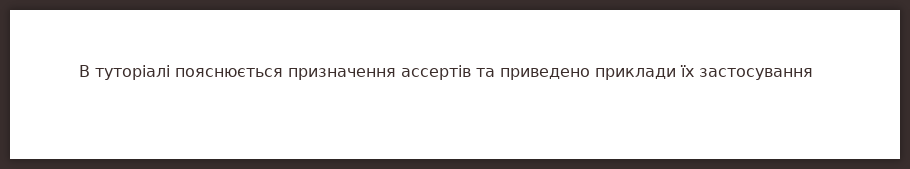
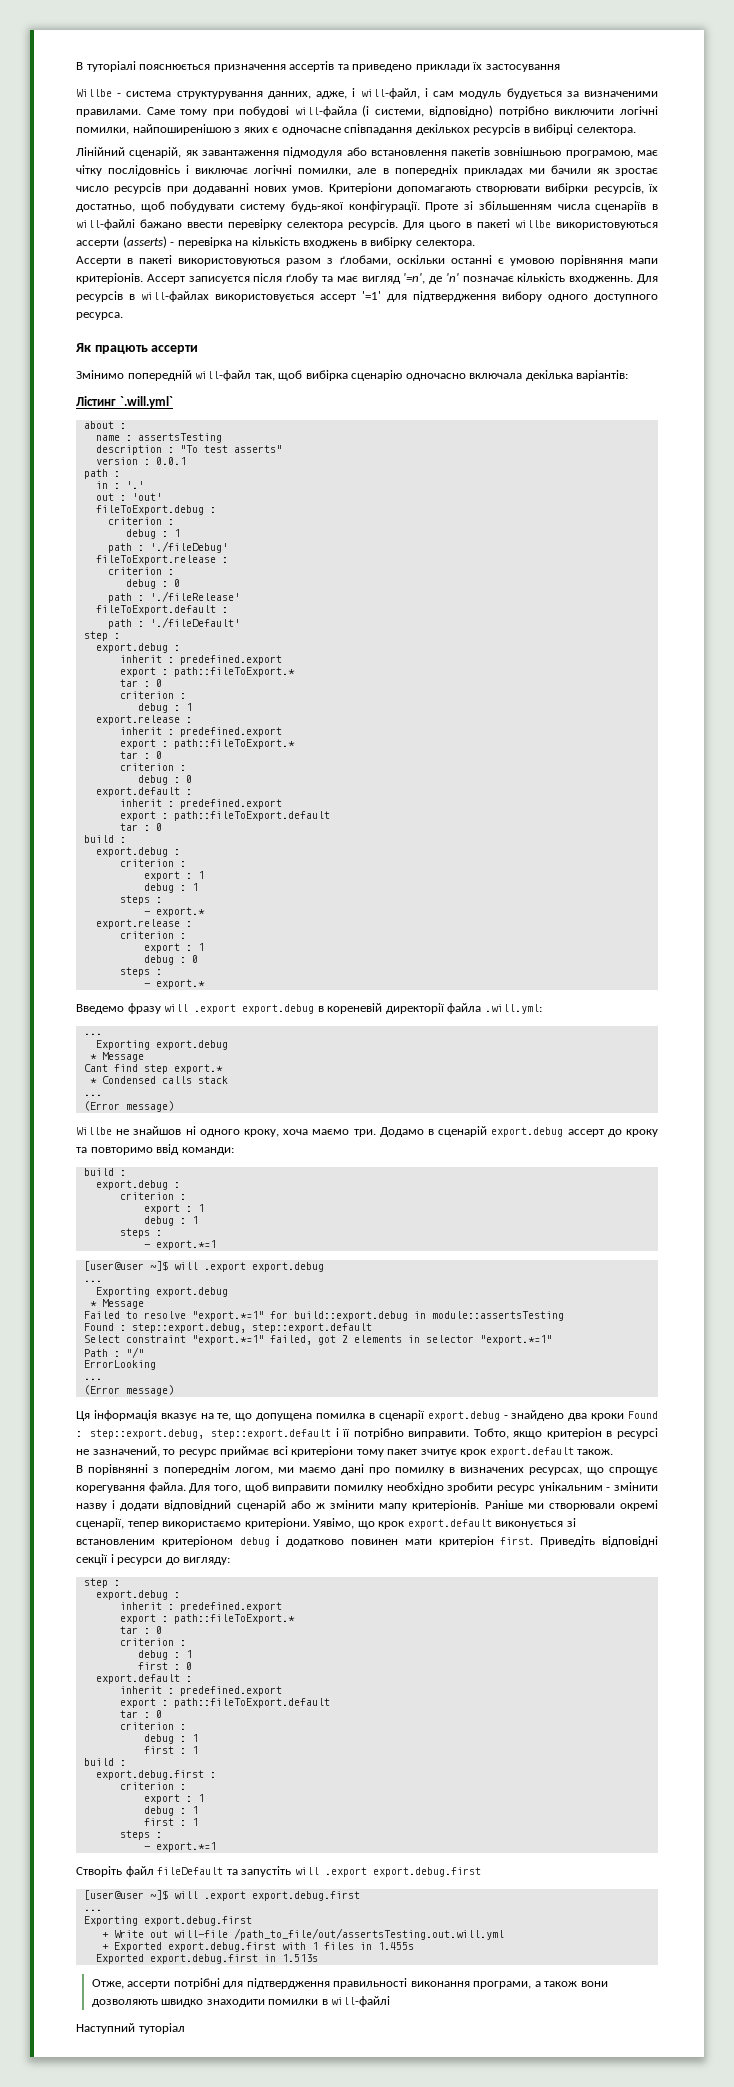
(813, 74) none -> [76,88,658,99] [76,105,658,117] [76,124,636,135] [76,147,658,158] [76,165,659,176] [76,183,658,194] [76,201,659,212] [76,219,658,230] [76,236,475,248] [76,255,658,266] [76,273,658,284] [76,291,658,302] [76,312,123,320] [75,343,199,354] [76,370,629,381] [76,396,173,408] [83,421,126,429] [95,433,222,443] [95,445,282,455] [95,457,186,465] [83,469,120,479] [95,481,144,489] [95,493,162,501] [95,505,216,515] [107,517,174,525] [125,529,180,539] [107,541,228,553] [95,555,228,565] [107,567,174,575] [125,579,180,589] [107,591,240,603] [95,605,228,615] [107,617,240,629] [83,631,120,641] [95,643,180,653] [119,655,282,665] [119,667,295,677] [119,679,162,687] [119,691,186,699] [137,703,192,713] [95,715,192,725] [119,727,282,737] [119,739,295,749] [119,751,162,759] [119,763,186,771] [137,775,192,785] [95,787,192,797] [119,799,282,809] [119,811,330,821] [119,823,162,831] [83,835,126,843] [95,847,180,857] [119,859,186,867] [143,871,204,881] [143,883,198,893] [119,895,162,905] [143,907,205,917] [95,919,192,929] [119,931,186,939] [143,943,204,953] [143,955,198,965] [119,967,162,977] [143,979,205,989] [76,1003,542,1014] [83,1033,102,1035] [95,1040,228,1050] [89,1052,144,1062] [83,1064,223,1074] [89,1076,228,1084] [83,1094,102,1096] [83,1101,174,1112] [76,1126,658,1137] [76,1144,234,1155] [83,1168,126,1176] [95,1180,180,1190] [119,1192,186,1200] [143,1204,204,1214] [143,1216,198,1226] [119,1228,162,1238] [143,1240,216,1250] [83,1261,324,1272] [83,1280,102,1282] [95,1287,228,1297] [89,1299,144,1309] [83,1311,564,1321] [83,1323,372,1333] [83,1335,552,1345] [83,1347,144,1358] [83,1360,156,1370] [83,1378,102,1380] [83,1385,174,1396] [76,1410,659,1421] [76,1428,658,1439] [76,1446,614,1457] [76,1464,658,1475] [76,1482,658,1493] [76,1500,658,1511] [76,1518,576,1529] [76,1536,658,1547] [76,1554,231,1565] [83,1578,120,1588] [95,1590,180,1600] [119,1602,282,1612] [119,1614,295,1624] [119,1626,162,1634] [119,1638,186,1646] [137,1650,192,1660] [137,1662,192,1670] [95,1674,192,1684] [119,1686,282,1696] [119,1698,330,1708] [119,1710,162,1718] [119,1722,186,1730] [143,1734,198,1744] [143,1746,198,1754] [83,1758,126,1766] [95,1770,216,1780] [119,1782,186,1790] [143,1794,204,1804] [143,1806,198,1816] [143,1818,198,1826] [119,1830,162,1840] [143,1842,216,1852] [76,1866,481,1877] [83,1890,360,1901] [83,1909,102,1911] [83,1916,252,1926] [101,1928,504,1940] [101,1942,414,1952] [95,1954,318,1964] [91,1978,608,1989] [91,1996,391,2007] [76,2023,185,2034] // Willbe - система структурування данних, адже, і will-файл, і сам модуль будується за визначеними правилами. Саме тому при побудові will-файла (і системи, відповідно) потрібно виключити логічні помилки, найпоширенішою з яких є одночасне співпадання декількох ресурсів в вибірці селектора. // Лінійний сценарій, як завантаження підмодуля або встановлення пакетів зовнішньою програмою, має чітку послідовнісь і виключає логічні помилки, але в попередніх прикладах ми бачили як зростає число ресурсів при додаванні нових умов. Критеріони допомагають створювати вибірки ресурсів, їх достатньо, щоб побудувати систему будь-якої конфігурації. Проте зі збільшенням числа сценаріїв в will-файлі бажано ввести перевірку селектора ресурсів. Для цього в пакеті willbe використовуються ассерти (asserts) - перевірка на кількість входжень в вибірку селектора. // Ассерти в пакеті використовуються разом з ґлобами, оскільки останні є умовою порівняння мапи критеріонів. Ассерт записуєтся після ґлобу та має вигляд '=n', де 'n' позначає кількість входженнь. Для ресурсів в will-файлах використовується ассерт '=1' для підтвердження вибору одного доступного ресурса. // Як працють ассерти // Змінимо попередній will-файл так, щоб вибірка сценарію одночасно включала декілька варіантів: // Лістинг `.will.yml` // about : // name : assertsTesting // description : "To test asserts" // version : 0.0.1 // path : // in : '.' // out : 'out' // fileToExport.debug : // criterion : // debug : 1 // path : './fileDebug' // fileToExport.release : // criterion : // debug : 0 // path : './fileRelease' // fileToExport.default : // path : './fileDefault' // step : // export.debug : // inherit : predefined.export // export : path::fileToExport.* // tar : 0 // criterion : // debug : 1 // export.release : // inherit : predefined.export // export : path::fileToExport.* // tar : 0 // criterion : // debug : 0 // export.default : // inherit : predefined.export // export : path::fileToExport.default // tar : 0 // build : // export.debug : // criterion : // export : 1 // debug : 1 // steps : // - export.* // export.release : // criterion : // export : 1 // debug : 0 // steps : // - export.* // Введемо фразу will .export export.debug в кореневій директорії файла .will.yml: // ... // Exporting export.debug // * Message // Cant find step export.* // * Condensed calls stack // ... // (Error message) // Willbe не знайшов ні одного кроку, хоча маємо три. Додамо в сценарій export.debug ассерт до кроку та повторимо ввід команди: // build : // export.debug : // criterion : // export : 1 // debug : 1 // steps : // - export.*=1 // [user@user ~]$ will .export export.debug // ... // Exporting export.debug // * Message // Failed to resolve "export.*=1" for build::export.debug in module::assertsTesting // Found : step::export.debug, step::export.default // Select constraint "export.*=1" failed, got 2 elements in selector "export.*=1" // Path : "/" // ErrorLooking // ... // (Error message) // Ця інформація вказує на те, що допущена помилка в сценарії export.debug - знайдено два кроки Found : step::export.debug, step::export.default і її потрібно виправити. Тобто, якщо критеріон в ресурсі не зазначений, то ресурс приймає всі критеріони тому пакет зчитує крок export.default також. // В порівнянні з попереднім логом, ми маємо дані про помилку в визначених ресурсах, що спрощує корегування файла. Для того, щоб виправити помилку необхідно зробити ресурс унікальним - змінити назву і додати відповідний сценарій або ж змінити мапу критеріонів. Раніше ми створювали окремі сценарії, тепер використаємо критеріони. Уявімо, що крок export.default виконується зі встановленим критеріоном debug і додатково повинен мати критеріон first. Приведіть відповідні секції і ресурси до вигляду: // step : // export.debug : // inherit : predefined.export // export : path::fileToExport.* // tar : 0 // criterion : // debug : 1 // first : 0 // export.default : // inherit : predefined.export // export : path::fileToExport.default // tar : 0 // criterion : // debug : 1 // first : 1 // build : // export.debug.first : // criterion : // export : 1 // debug : 1 // first : 1 // steps : // - export.*=1 // Створіть файл fileDefault та запустіть will .export export.debug.first // [user@user ~]$ will .export export.debug.first // ... // Exporting export.debug.first // + Write out will-file /path_to_file/out/assertsTesting.out.will.yml // + Exported export.debug.first with 1 files in 1.455s // Exported export.debug.first in 1.513s // Отже, ассерти потрібні для підтвердження правильності виконання програми, а також вони дозволяють швидко знаходити помилки в will-файлі // Наступний туторіал

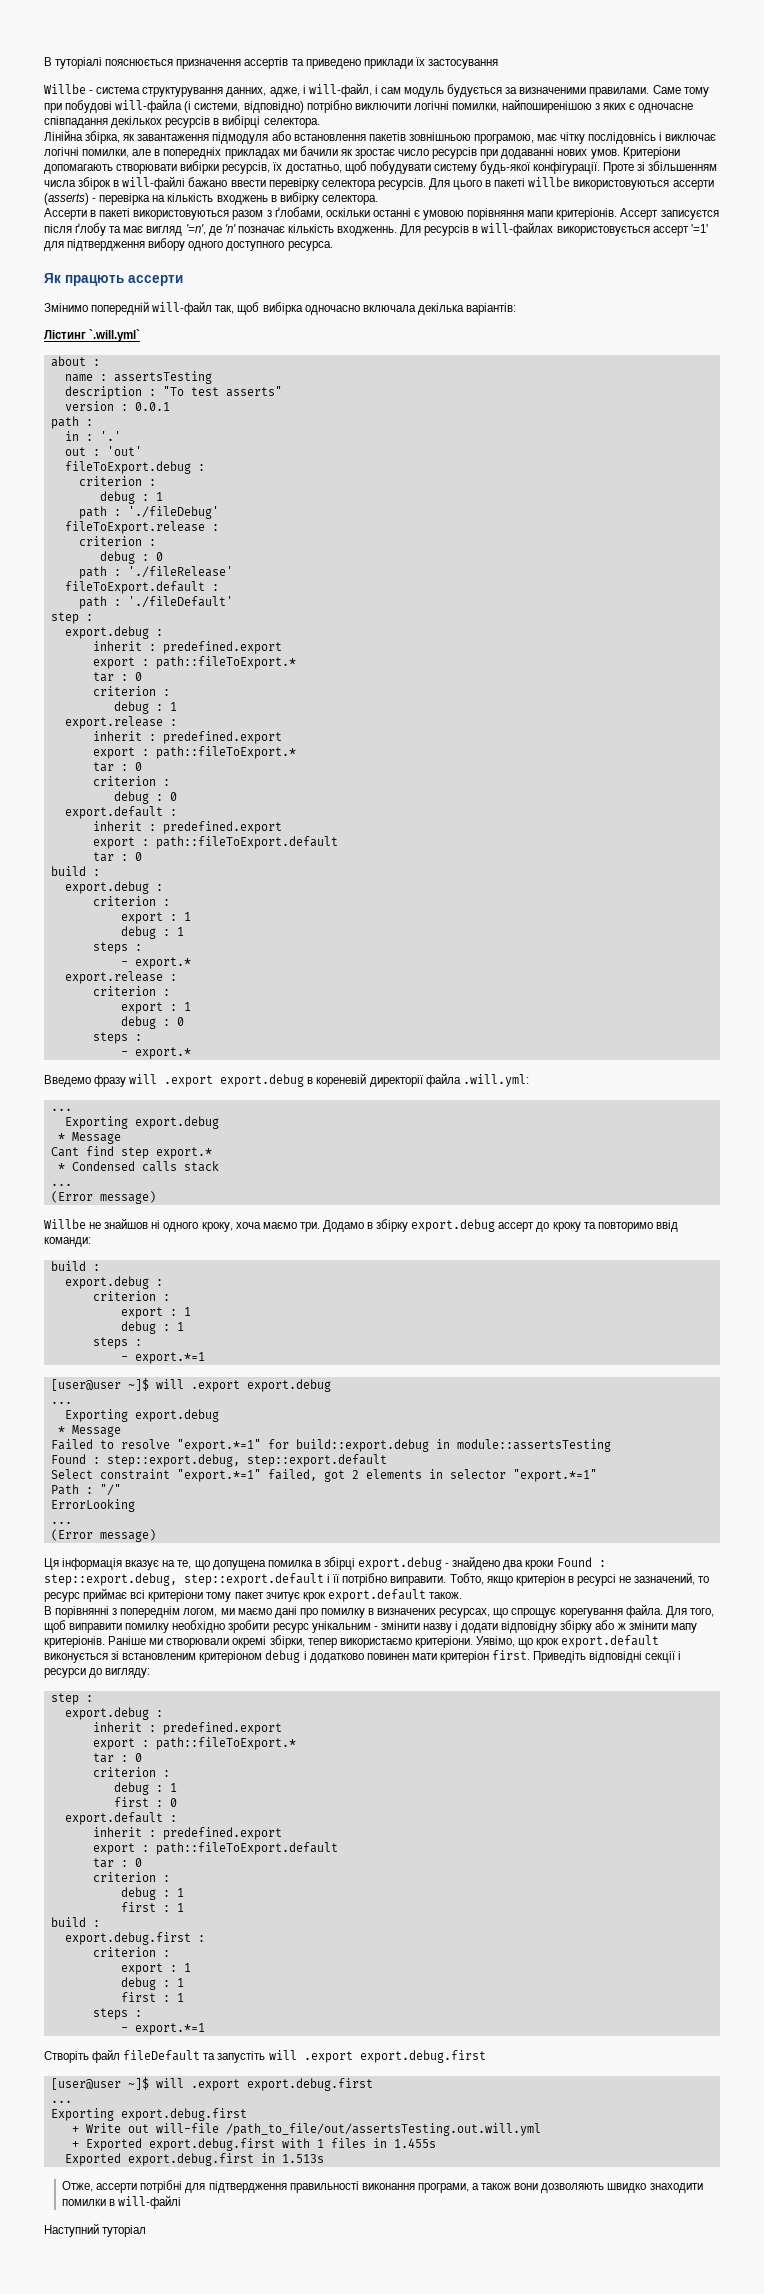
[76,147,182,158] Лінійний сценарій, -> [44,130,121,144] Лінійна збірка,
[595,201,647,212] сценаріїв -> [78,177,112,190] збірок
[351,370,403,381] сценарію -> (303, 308) none
[438,1126,488,1137] сценарій -> [376,1219,409,1232] збірку
[378,1410,425,1421] сценарії -> [323,1557,355,1570] збірці
[164,1500,286,1511] відповідний сценарій -> [501,1620,593,1633] відповідну збірку
[76,1518,124,1529] сценарії, -> [269,1635,305,1648] збірки,

